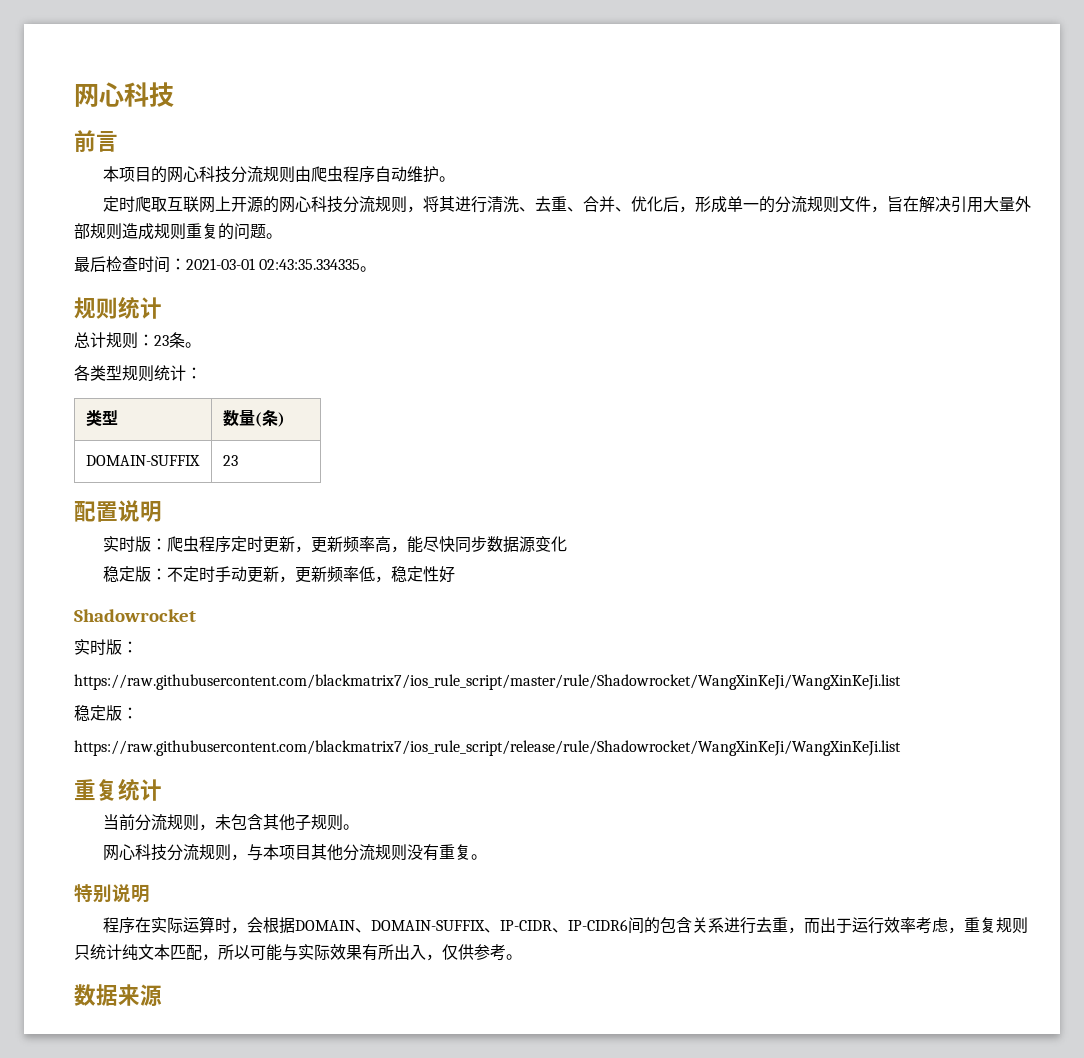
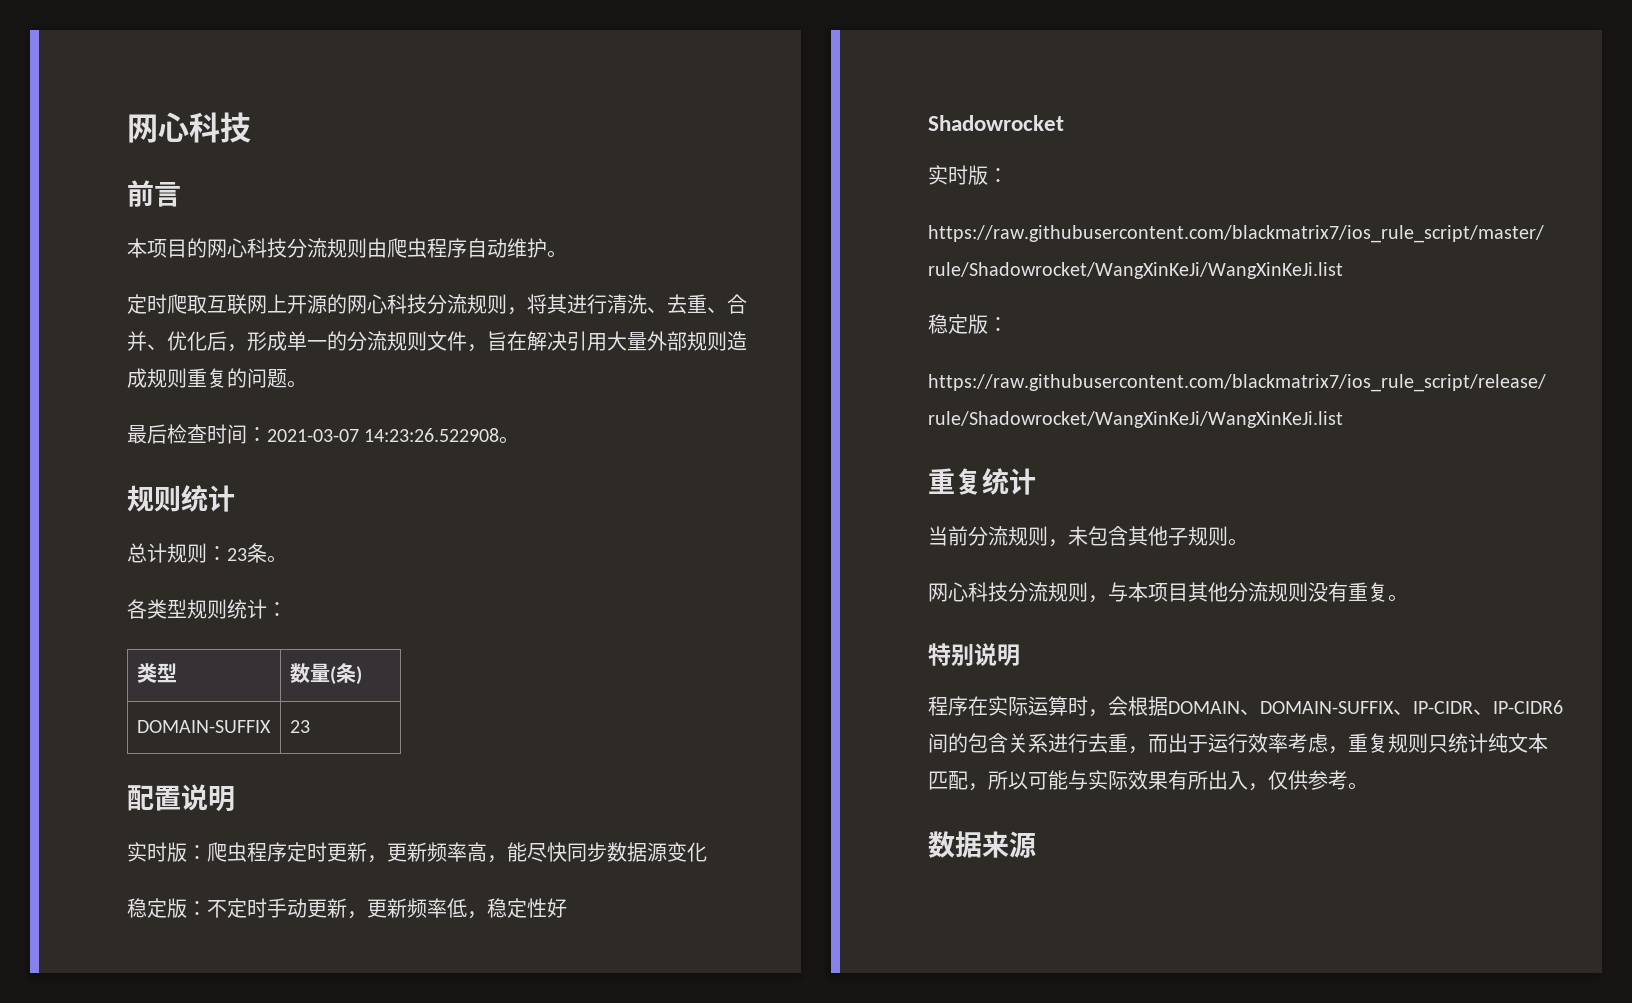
[186,258,361,270] 2021-03-01 02:43:35.334335 -> [267,428,500,442] 2021-03-07 14:23:26.522908

